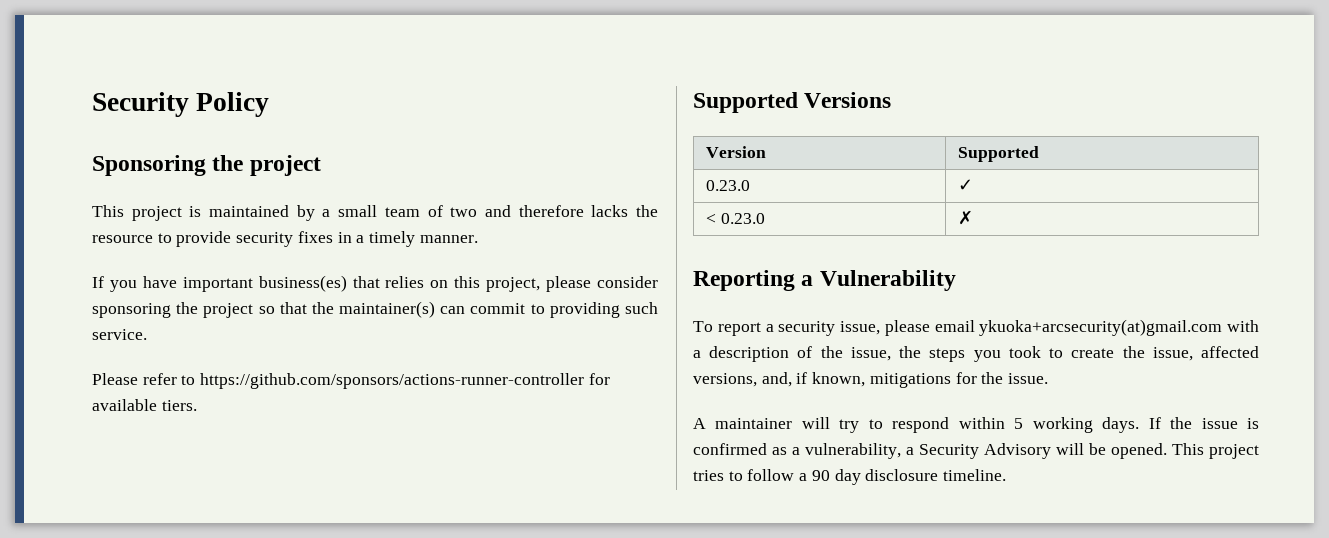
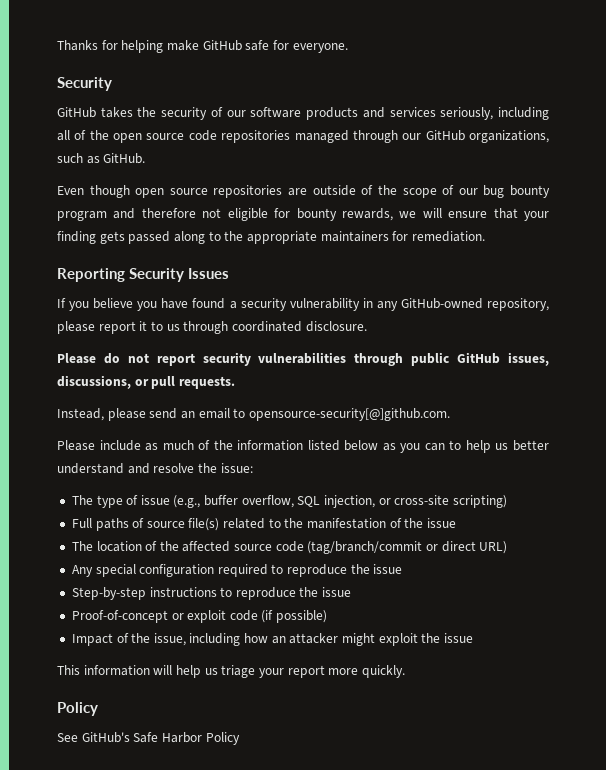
[92,92,270,117] [92,155,321,176] [92,205,658,221] [92,231,478,247] [92,275,659,292] [92,301,658,318] [92,329,147,340] [92,373,610,389] [92,399,197,411] [693,92,892,113] [706,146,767,158] [958,146,1040,162] [706,180,751,191] [958,179,974,191] [706,213,765,224] [958,210,974,225] [693,270,956,291] [693,319,1259,336] [693,346,1259,362] [693,372,1049,388] [693,417,1259,433] [693,443,1259,459] [693,469,1007,485] Security Policy // Sponsoring the project // This project is maintained by a small team of two and therefore lacks the resource to provide security fixes in a timely manner. // If you have important business(es) that relies on this project, please consider sponsoring the project so that the maintainer(s) can commit to providing such service. // Please refer to https://github.com/sponsors/actions-runner-controller for available tiers. // Supported Versions // Version | Supported // 0.23.0 | ✓ // < 0.23.0 | ✗ // Reporting a Vulnerability // To report a security issue, please email ykuoka+arcsecurity(at)gmail.com with a description of the issue, the steps you took to create the issue, affected versions, and, if known, mitigations for the issue. // A maintainer will try to respond within 5 working days. If the issue is confirmed as a vulnerability, a Security Advisory will be opened. This project tries to follow a 90 day disclosure timeline. -> [57,40,348,53] [57,77,112,91] [57,107,549,120] [57,130,549,143] [57,153,146,164] [57,185,551,198] [57,208,549,221] [57,231,485,244] [57,268,229,282] [57,298,549,311] [57,321,367,334] [57,352,550,366] [57,375,235,389] [57,408,450,421] [57,440,550,453] [57,463,253,474] [71,495,507,508] [71,518,456,531] [71,541,508,554] [71,564,403,577] [71,587,352,600] [71,610,328,623] [71,633,473,646] [57,665,405,678] [57,702,98,716] [57,732,240,745] Thanks for helping make GitHub safe for everyone. // Security // GitHub takes the security of our software products and services seriously, including all of the open source code repositories managed through our GitHub organizations, such as GitHub. // Even though open source repositories are outside of the scope of our bug bounty program and therefore not eligible for bounty rewards, we will ensure that your finding gets passed along to the appropriate maintainers for remediation. // Reporting Security Issues // If you believe you have found a security vulnerability in any GitHub-owned repository, please report it to us through coordinated disclosure. // Please do not report security vulnerabilities through public GitHub issues, discussions, or pull requests. // Instead, please send an email to opensource-security[@]github.com. // Please include as much of the information listed below as you can to help us better understand and resolve the issue: // The type of issue (e.g., buffer overflow, SQL injection, or cross-site scripting) // Full paths of source file(s) related to the manifestation of the issue // The location of the affected source code (tag/branch/commit or direct URL) // Any special configuration required to reproduce the issue // Step-by-step instructions to reproduce the issue // Proof-of-concept or exploit code (if possible) // Impact of the issue, including how an attacker might exploit the issue // This information will help us triage your report more quickly. // Policy // See GitHub's Safe Harbor Policy

